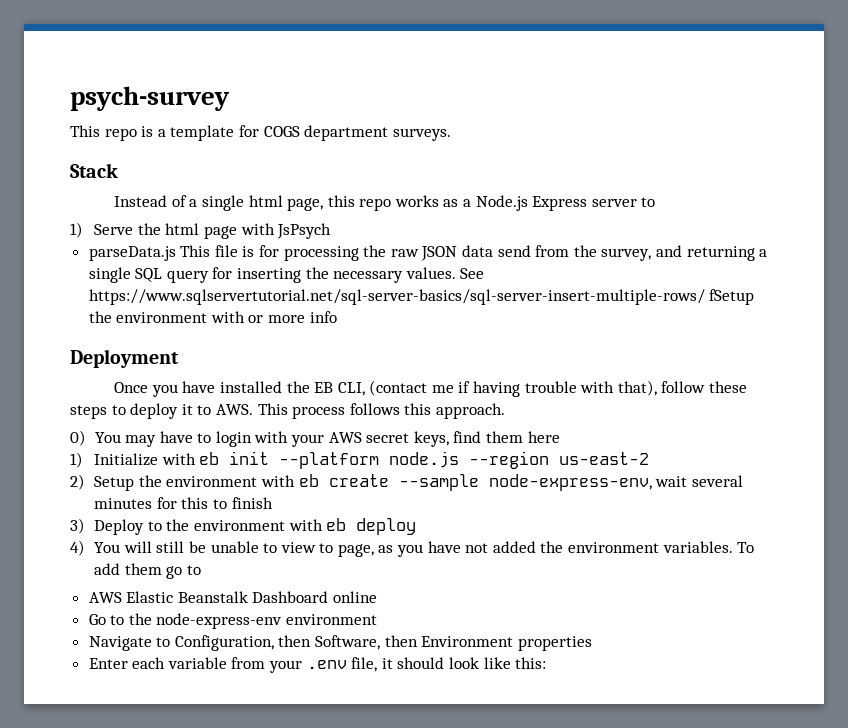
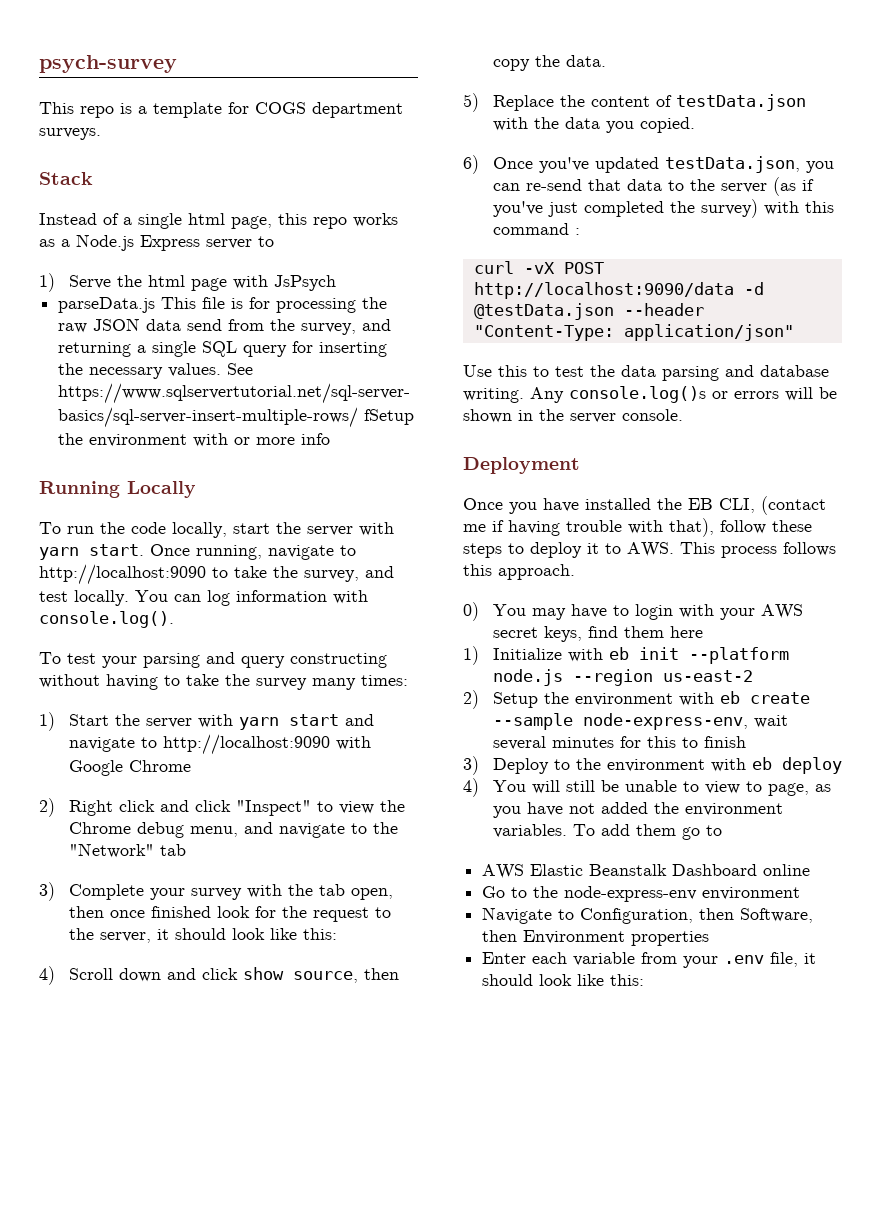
(337, 317) none -> [39,481,196,498] [39,522,394,538] [39,544,356,560] [39,564,394,585] [39,590,368,606] [39,611,174,628] [39,652,387,668] [39,674,408,690] [39,712,374,731] [68,734,371,755] [68,760,191,776] [39,798,405,817] [68,822,398,838] [68,843,186,858] [39,882,393,901] [68,906,391,922] [68,928,337,943] [39,966,399,985] [492,55,606,71] [463,93,806,112] [492,117,695,133] [463,155,834,174] [492,177,814,196] [492,199,834,218] [492,223,580,235] [473,261,604,274] [473,282,764,299] [473,303,704,320] [473,324,794,341] [463,365,829,381] [463,386,837,403] [463,409,683,423] // Running Locally // To run the code locally, start the server with yarn start. Once running, navigate to http://localhost:9090 to take the survey, and test locally. You can log information with console.log(). // To test your parsing and query constructing without having to take the survey many times: // 1) Start the server with yarn start and navigate to http://localhost:9090 with Google Chrome // 2) Right click and click "Inspect" to view the Chrome debug menu, and navigate to the "Network" tab // 3) Complete your survey with the tab open, then once finished look for the request to the server, it should look like this: // 4) Scroll down and click show source, then copy the data. // 5) Replace the content of testData.json with the data you copied. // 6) Once you've updated testData.json, you can re-send that data to the server (as if you've just completed the survey) with this command : // curl -vX POST http://localhost:9090/data -d @testData.json --header "Content-Type: application/json" // Use this to test the data parsing and database writing. Any console.log()s or errors will be shown in the server console.

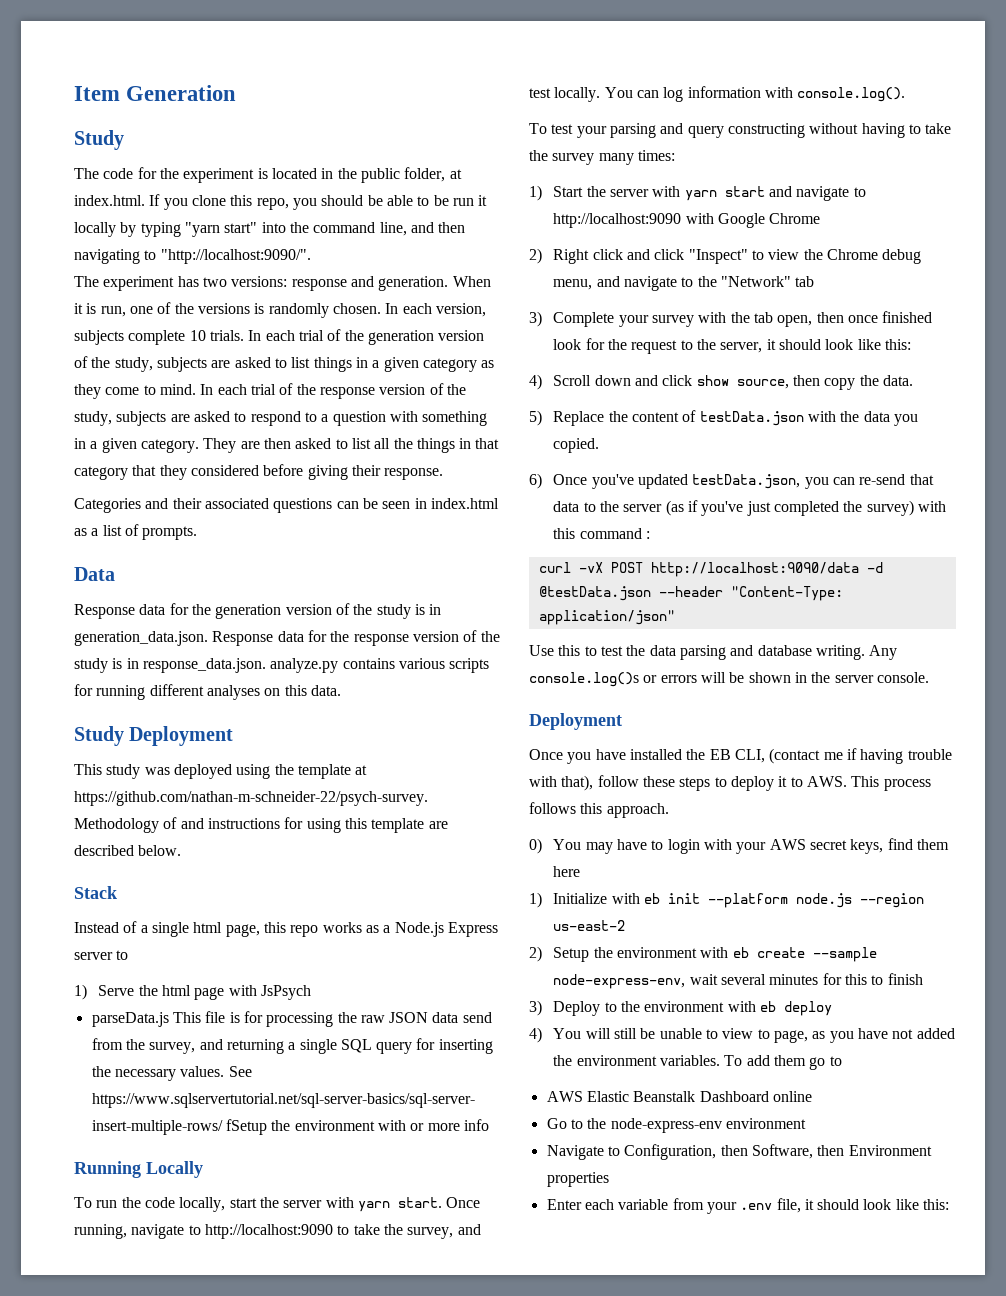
[39,55,177,73] [39,102,403,118] [39,128,101,140] psych-survey // This repo is a template for COGS department surveys. -> [74,85,237,101] [74,130,124,150] [74,167,462,183] [74,194,488,210] [74,222,466,237] [74,249,311,264] [74,276,491,291] [74,302,486,318] [74,329,485,345] [74,356,495,372] [74,383,466,399] [74,411,488,426] [74,438,500,453] [74,464,444,480] [74,498,499,513] [74,524,198,540] [74,567,115,581] [74,603,442,619] [74,630,500,646] [74,658,490,673] [74,684,341,700] [74,726,234,746] [74,764,368,779] [74,791,428,806] [74,817,448,833] [74,845,182,856] Item Generation // Study // The code for the experiment is located in the public folder, at index.html. If you clone this repo, you should be able to be run it locally by typing "yarn start" into the command line, and then navigating to "http://localhost:9090/". // The experiment has two versions: response and generation. When it is run, one of the versions is randomly chosen. In each version, subjects complete 10 trials. In each trial of the generation version of the study, subjects are asked to list things in a given category as they come to mind. In each trial of the response version of the study, subjects are asked to respond to a question with something in a given category. They are then asked to list all the things in that category that they considered before giving their response. // Categories and their associated questions can be seen in index.html as a list of prompts. // Data // Response data for the generation version of the study is in generation_data.json. Response data for the response version of the study is in response_data.json. analyze.py contains various scripts for running different analyses on this data. // Study Deployment // This study was deployed using the template at https://github.com/nathan-m-schneider-22/psych-survey. Methodology of and instructions for using this template are described below.

